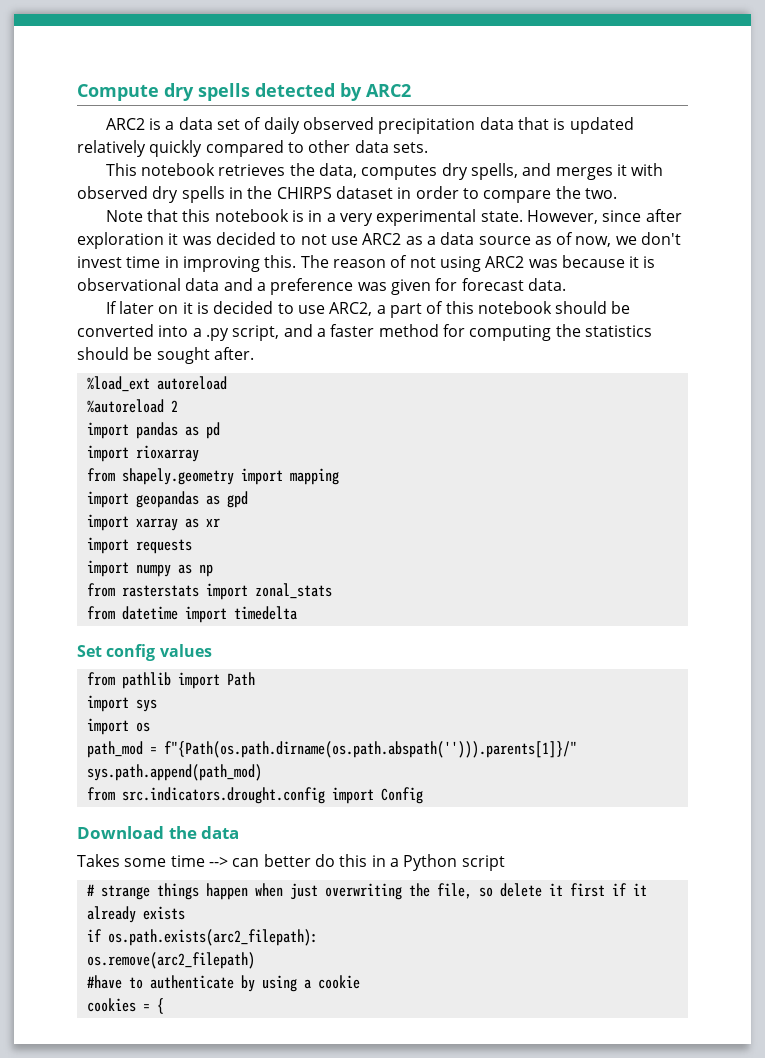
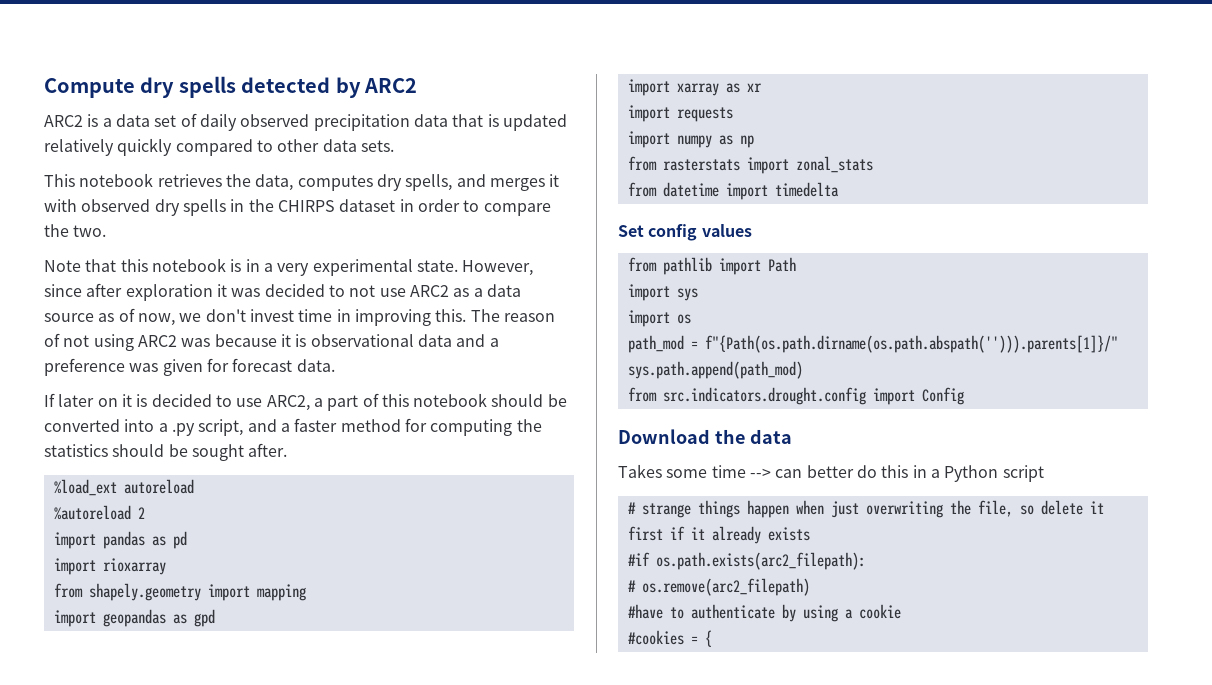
[86,929,102,942] if -> [627,552,650,566] #if
(318, 937) none -> [627,580,636,592] #
[86,998,136,1012] cookies -> [627,630,684,645] #cookies

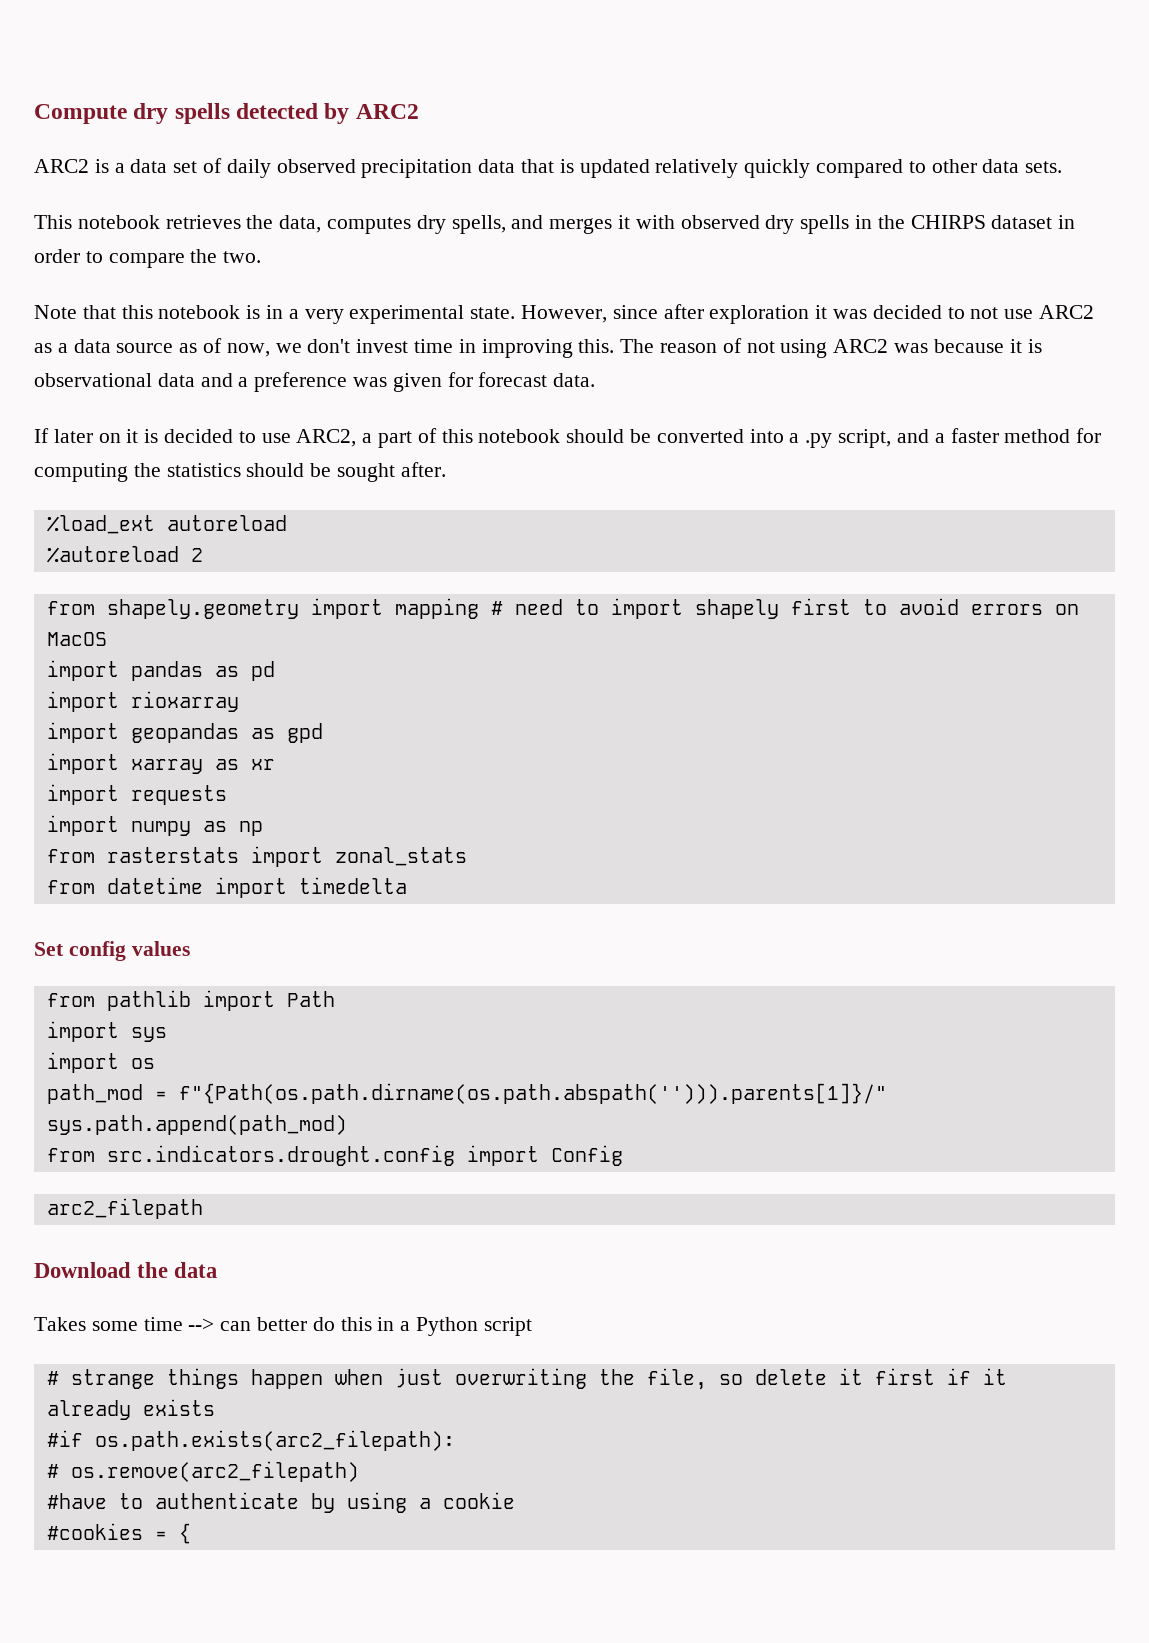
(145, 513) none -> [46,598,1079,619] [46,632,107,646] // from shapely.geometry import mapping # need to import shapely first to avoid errors on MacOS
[53,583,306,601] // from shapely.geometry import mapping -> (239, 701) none
(964, 396) none -> [46,1198,203,1219] // arc2_filepath

